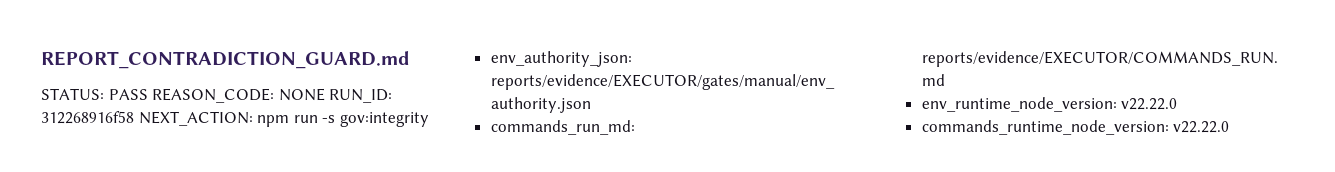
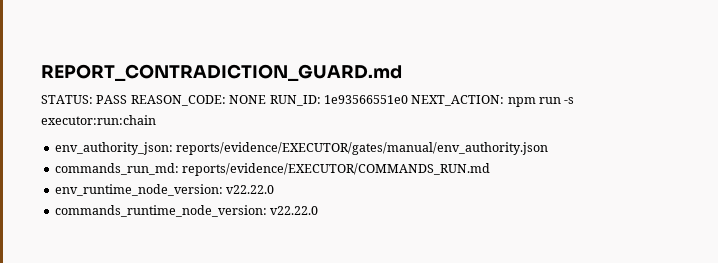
[41,111,134,124] 312268916f58 -> [323,95,408,104] 1e93566551e0
[339,112,429,127] gov:integrity -> [41,115,156,125] executor:run:chain

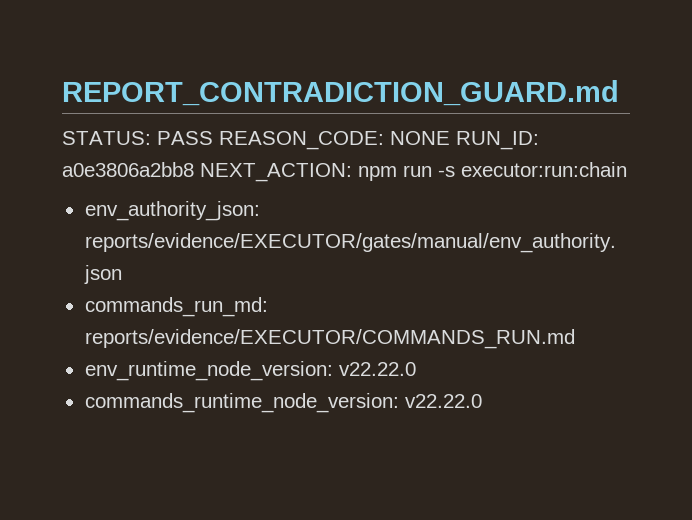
[323,95,408,104] 1e93566551e0 -> [62,162,194,177] a0e3806a2bb8

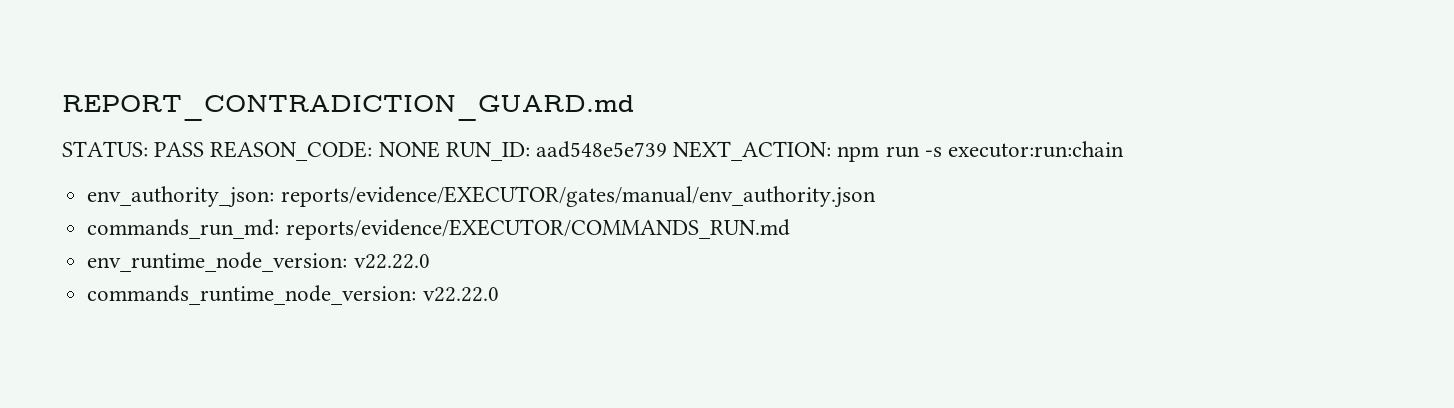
[62,162,194,177] a0e3806a2bb8 -> [536,141,668,158] aad548e5e739

